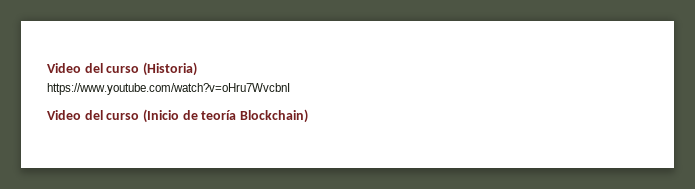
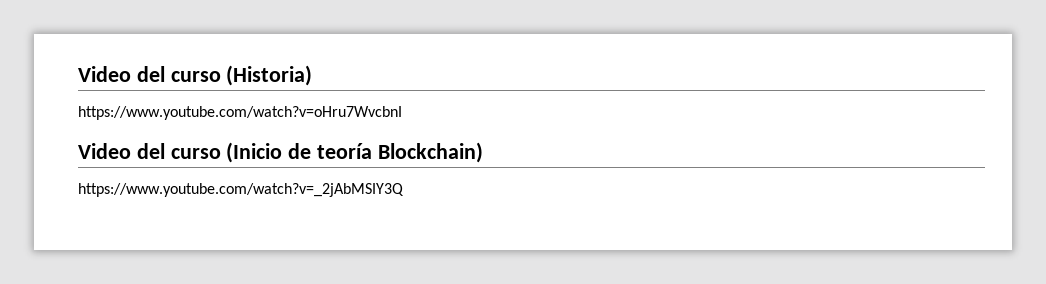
(308, 116) none -> [78,183,404,197] // https://www.youtube.com/watch?v=_2jAbMSIY3Q

